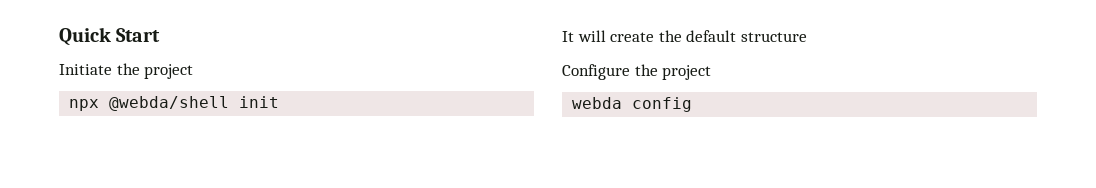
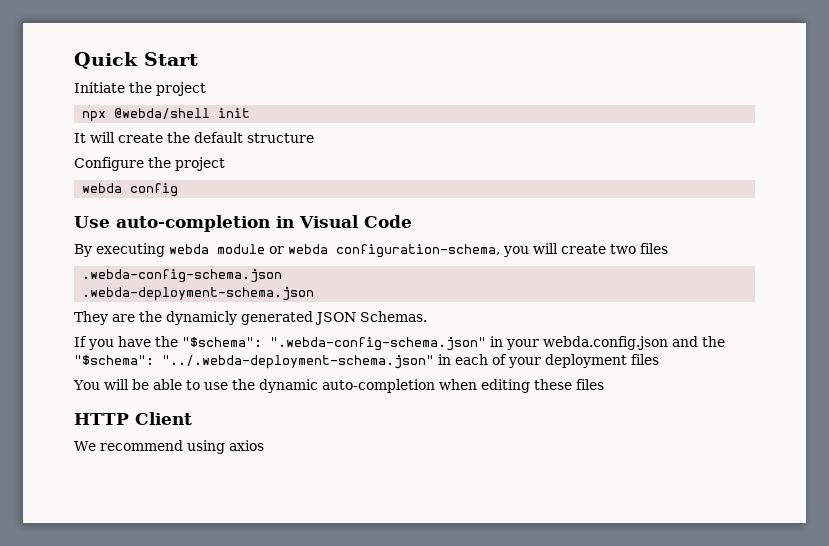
(693, 104) none -> [74,215,412,232] [74,243,668,258] [82,269,283,283] [82,287,315,301] [74,311,427,325] [74,336,725,351] [74,354,659,369] [73,379,604,393] [74,412,192,425] [74,440,264,454] // Use auto-completion in Visual Code // By executing webda module or webda configuration-schema, you will create two files // .webda-config-schema.json // .webda-deployment-schema.json // They are the dynamicly generated JSON Schemas. // If you have the "$schema": ".webda-config-schema.json" in your webda.config.json and the "$schema": "../.webda-deployment-schema.json" in each of your deployment files // You will be able to use the dynamic auto-completion when editing these files // HTTP Client // We recommend using axios

